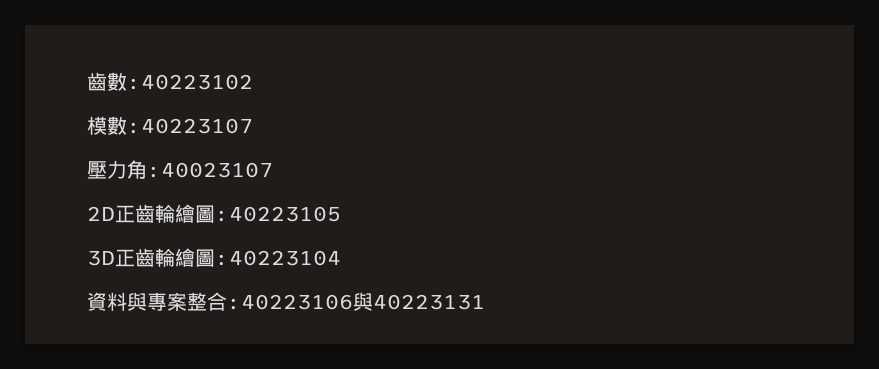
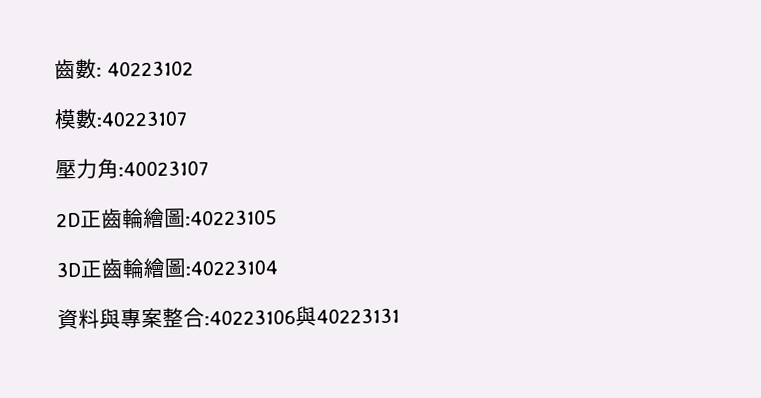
[127,74,253,90] :40223102 -> [96,60,194,77] : 40223102

